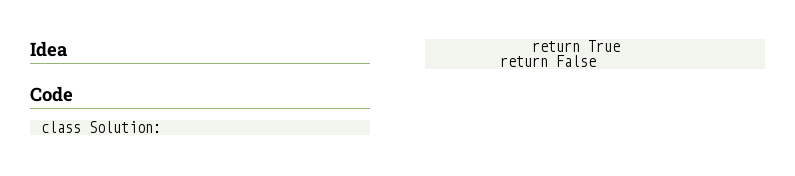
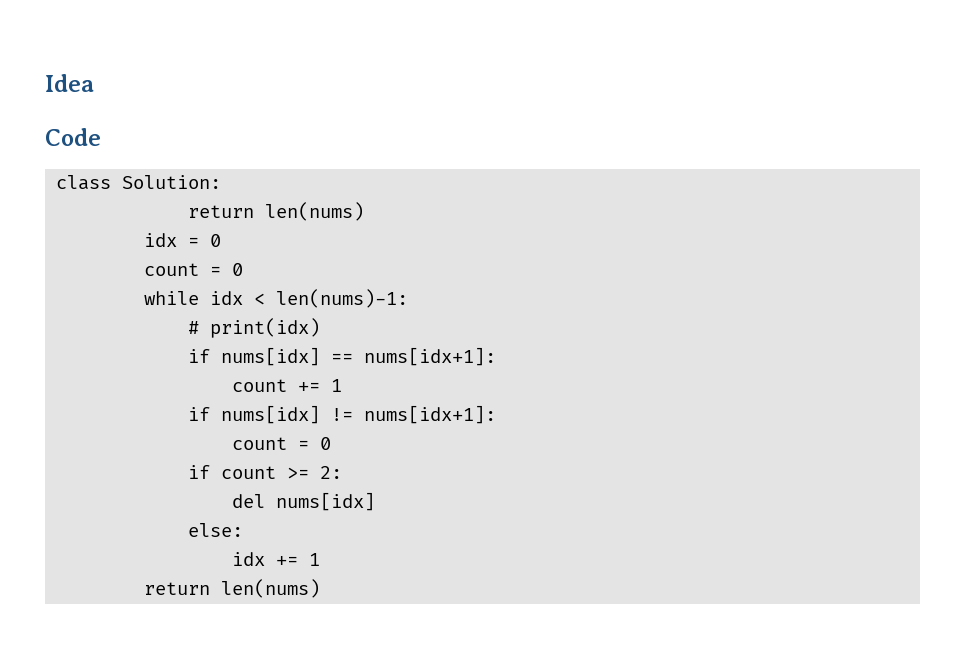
[588,40,621,52] [500,55,597,67] True // return False -> [265,202,365,221] [144,233,222,247] [144,263,244,276] [144,289,409,308] [188,318,321,338] [188,347,497,366] [232,379,343,392] [188,405,497,424] [232,437,332,450] [188,465,343,479] [232,492,376,511] [188,523,244,537] [232,552,321,566] [144,579,321,598] len(nums) // idx = 0 // count = 0 // while idx < len(nums)-1: // # print(idx) // if nums[idx] == nums[idx+1]: // count += 1 // if nums[idx] != nums[idx+1]: // count = 0 // if count >= 2: // del nums[idx] // else: // idx += 1 // return len(nums)

